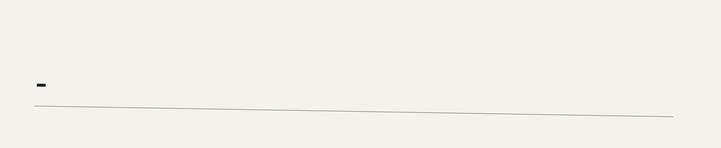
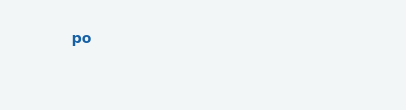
[34,83,48,94] - -> [72,35,91,46] po

